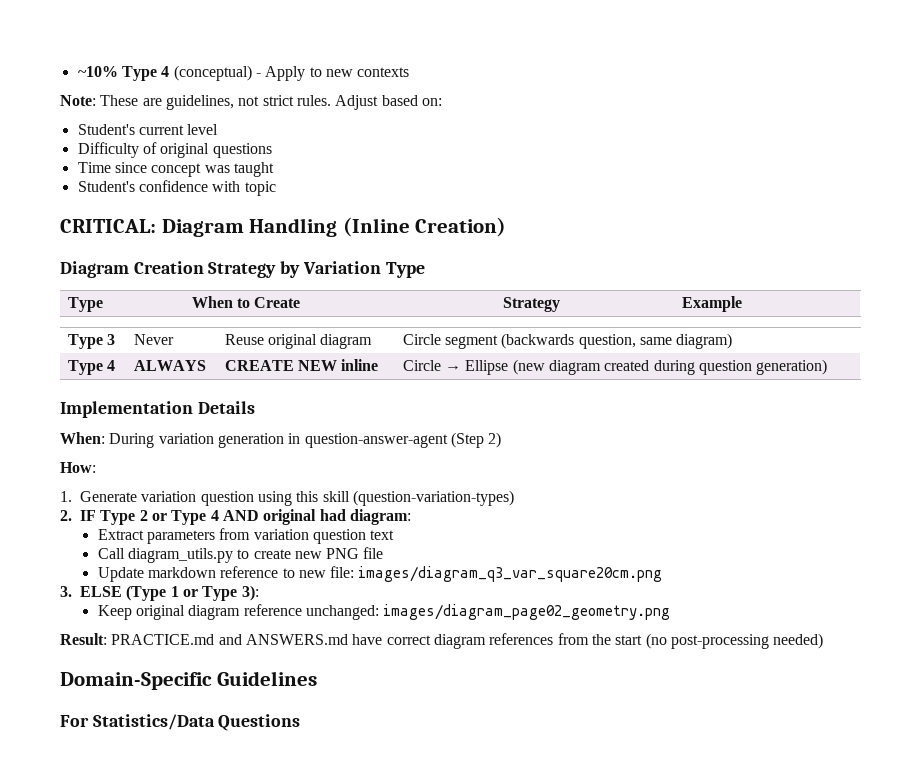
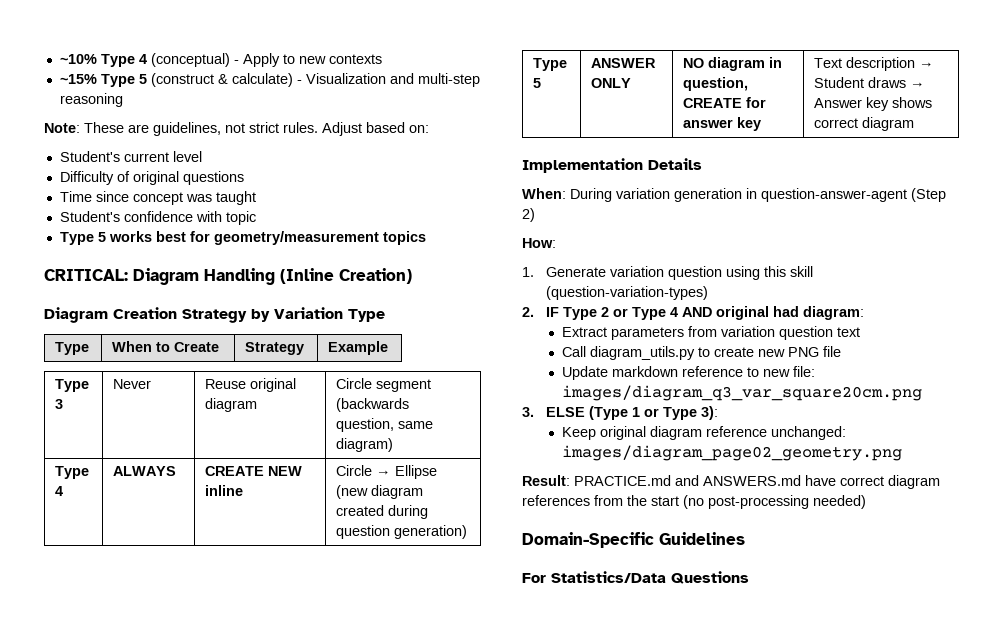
(410, 72) none -> [59,73,480,87] [59,93,123,107] // ~15% Type 5 (construct & calculate) - Visualization and multi-step reasoning
(276, 188) none -> [59,231,426,245] // Type 5 works best for geometry/measurement topics
(828, 367) none -> [533,58,568,71] [533,78,542,88] [591,58,657,68] [591,78,632,88] [683,57,783,71] [683,77,749,91] [683,97,767,108] [683,117,762,131] [814,57,935,71] [814,77,926,88] [814,97,933,111] [814,117,915,131] // Type 5 | ANSWER ONLY | NO diagram in question, CREATE for answer key | Text description → Student draws → Answer key shows correct diagram

